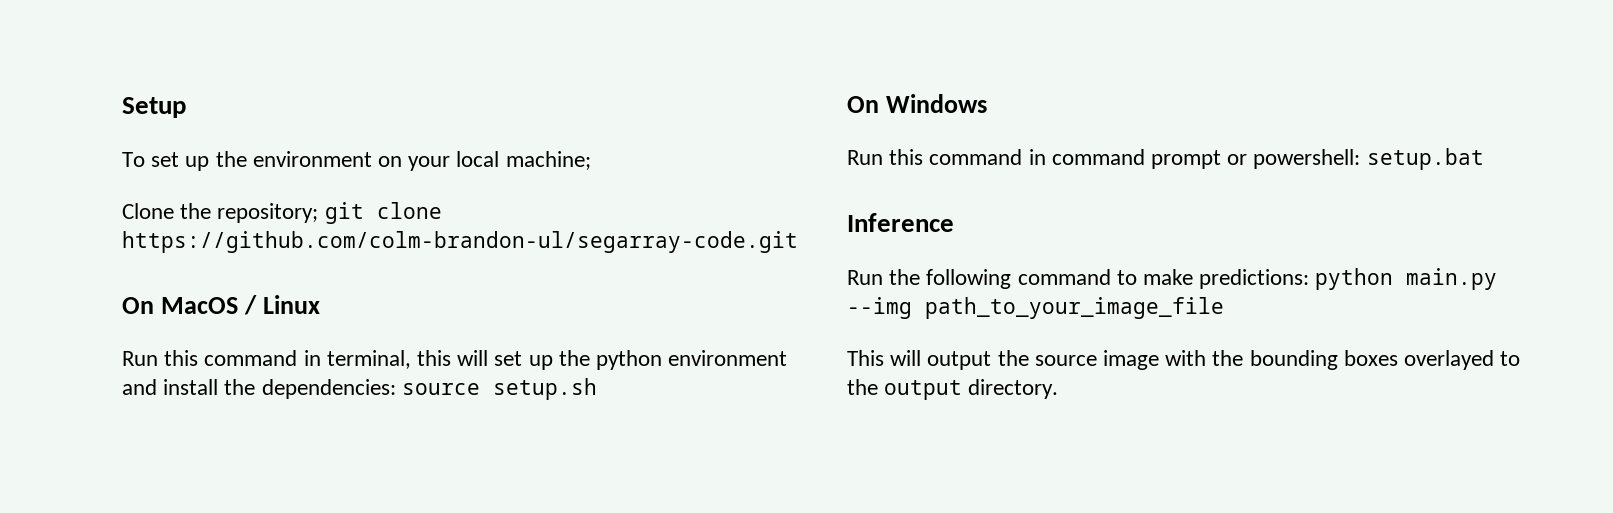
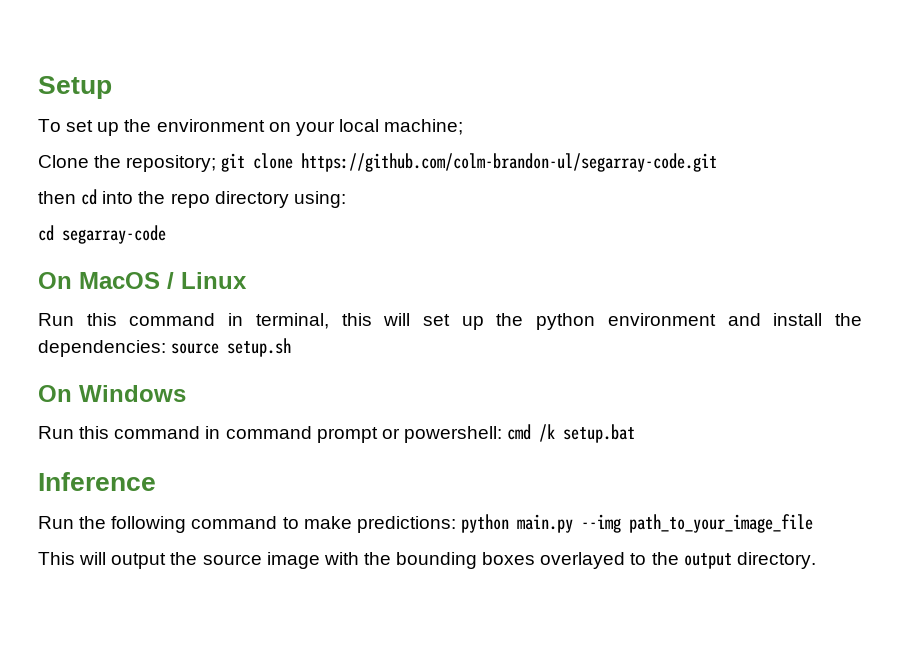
(798, 242) none -> [38,189,346,208] [38,225,166,244] // then cd into the repo directory using: // cd segarray-code
(1361, 159) none -> [507,424,556,442] cmd /k

